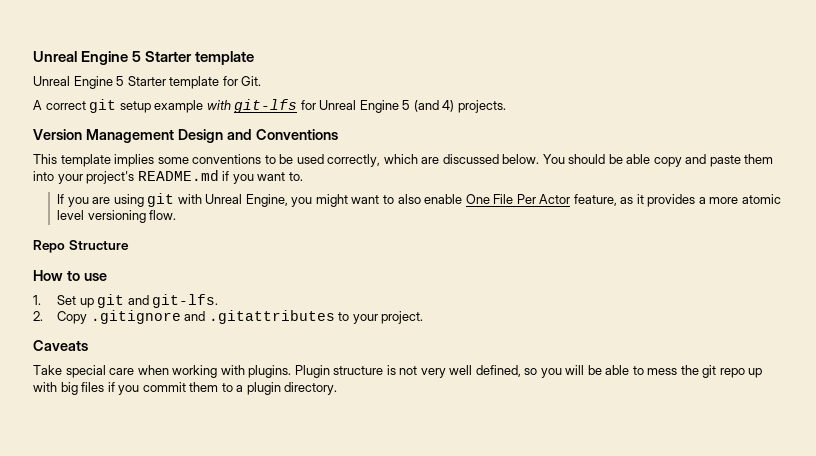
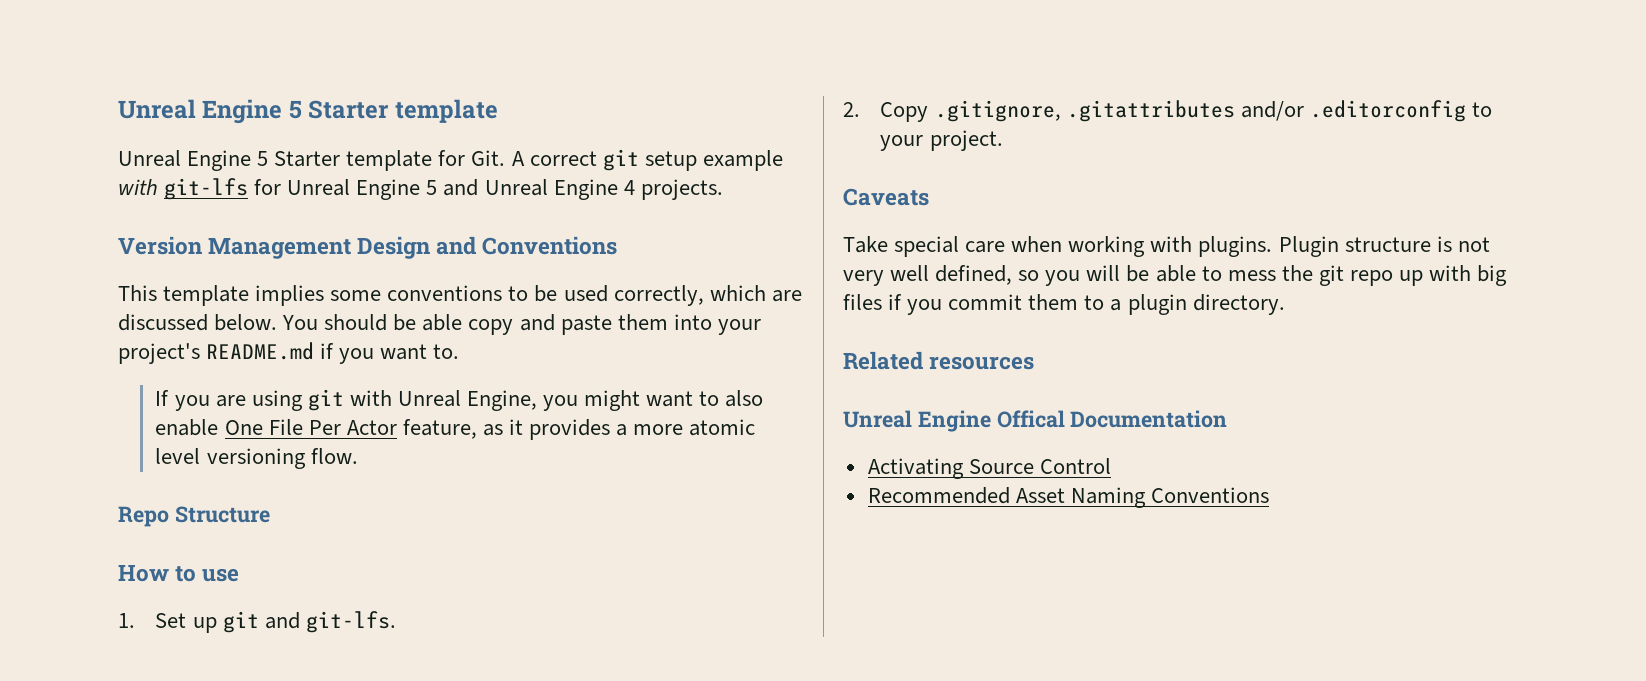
(262, 81) // -> (506, 158) none
[413,100,455,112] (and 4) -> [443,179,635,200] and Unreal Engine 4
[90,310,335,324] .gitignore and .gitattributes -> [934,100,1466,122] .gitignore, .gitattributes and/or .editorconfig
(338, 388) none -> [843,351,1035,370] [843,410,1228,432] [867,458,1111,479] [867,487,1269,508] // Related resources // Unreal Engine Offical Documentation // Activating Source Control // Recommended Asset Naming Conventions

